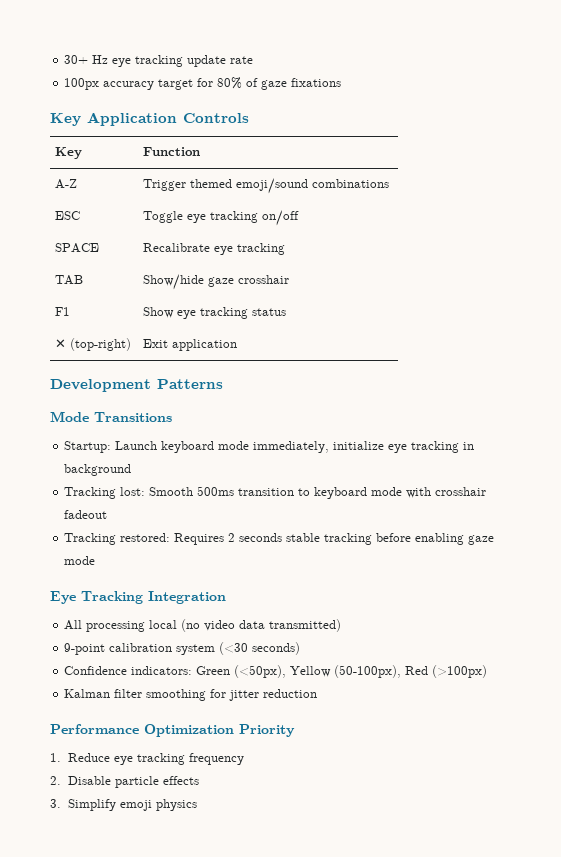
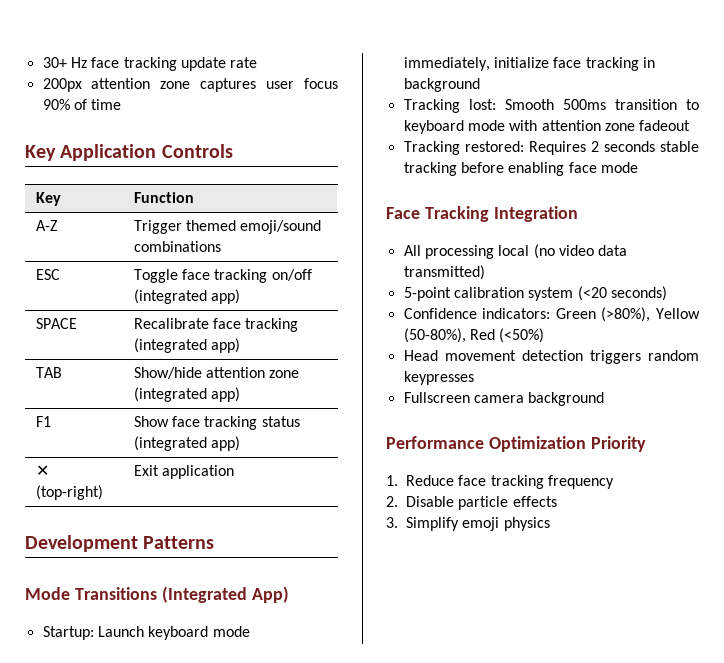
[112,58,132,67] eye -> [91,57,120,68] face
[64,77,342,90] 100px accuracy target for 80% of gaze fixations -> [42,78,338,92] [42,99,122,110] 200px attention zone captures user focus 90% of time
[187,214,207,223] eye -> [181,269,210,280] face
(300, 218) none -> [133,289,240,304] (integrated app)
[214,243,286,255] eye tracking -> [212,318,299,332] [133,338,240,353] face tracking (integrated app)
[208,275,290,287] gaze crosshair -> [205,367,300,378] [133,387,240,402] attention zone (integrated app)
[177,310,197,319] eye -> [171,416,200,427] face
(287, 312) none -> [133,436,240,451] (integrated app)
(172, 417) none -> [161,586,289,603] (Integrated App)
[388,444,408,453] eye -> [553,57,582,68] face
[435,487,487,496] crosshair -> [541,120,635,131] attention zone
[468,535,495,545] gaze -> [568,162,597,173] face
[50,591,76,604] Eye -> [386,207,420,219] Face
[64,643,106,655] 9-point -> [403,287,451,301] 5-point
[219,642,249,655] (<30 -> [577,286,607,301] (<20
[234,665,488,678] [64,689,318,701] (<50px), Yellow (50-100px), Red (>100px) // Kalman filter smoothing for jitter reduction -> [601,307,700,322] [403,328,545,343] [403,350,699,364] [403,371,474,385] [403,392,605,406] (>80%), Yellow (50-80%), Red (<50%) // Head movement detection triggers random keypresses // Fullscreen camera background
[113,756,133,765] eye -> [458,475,487,486] face

